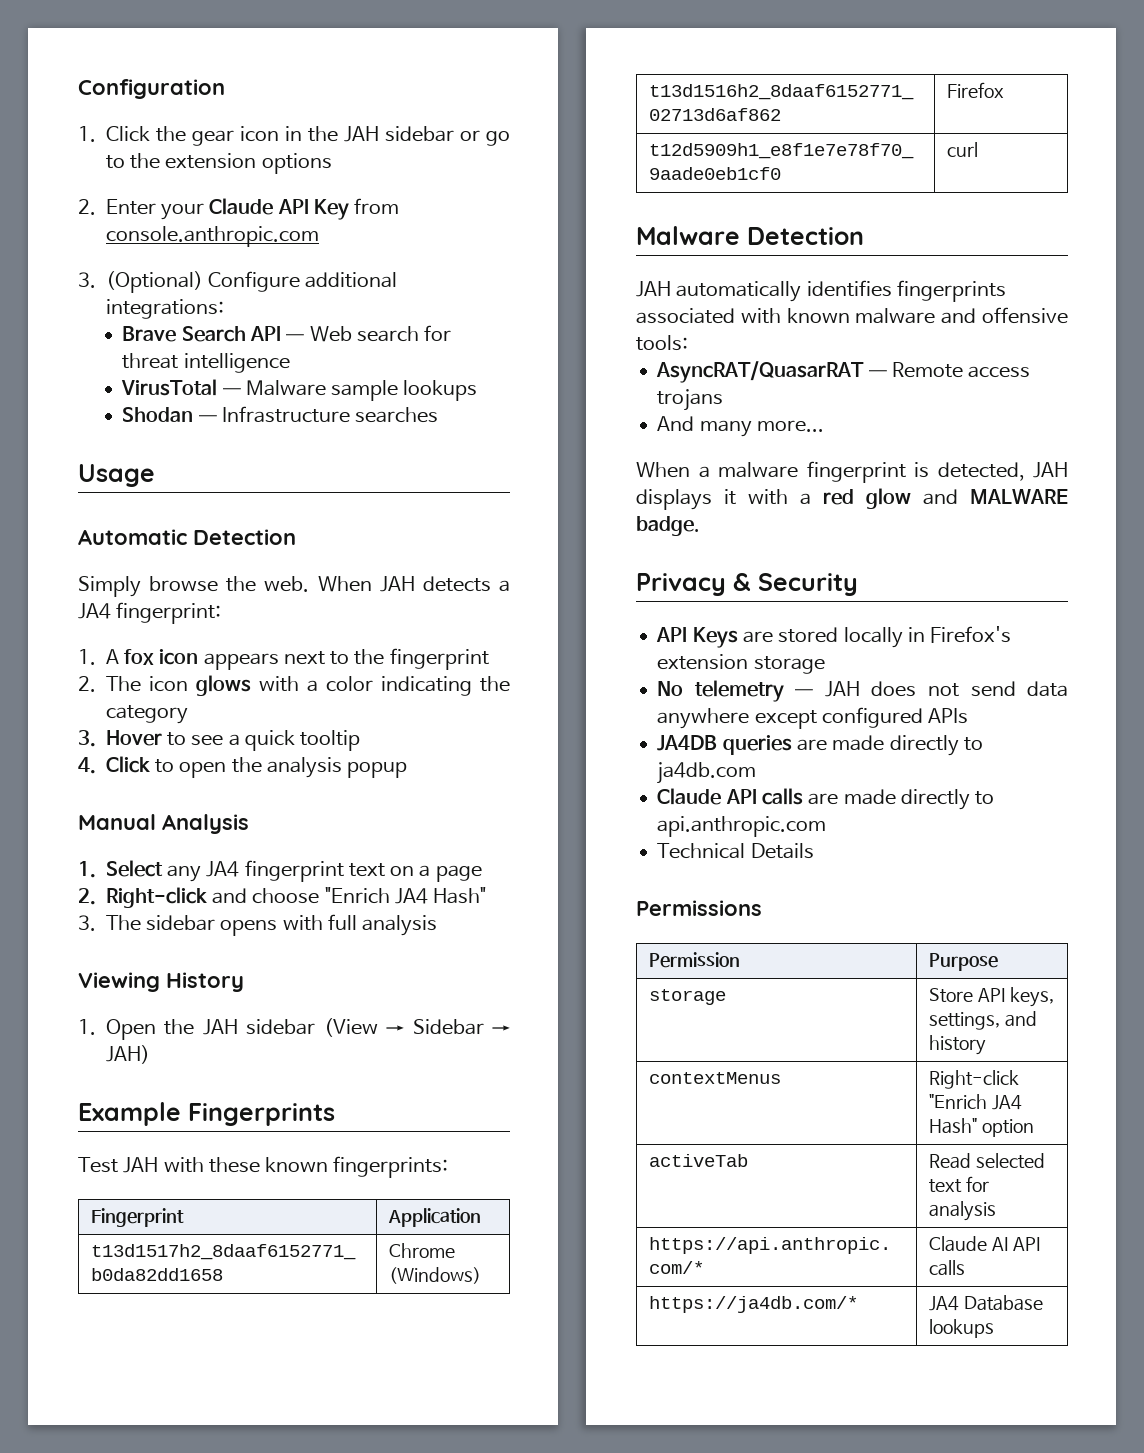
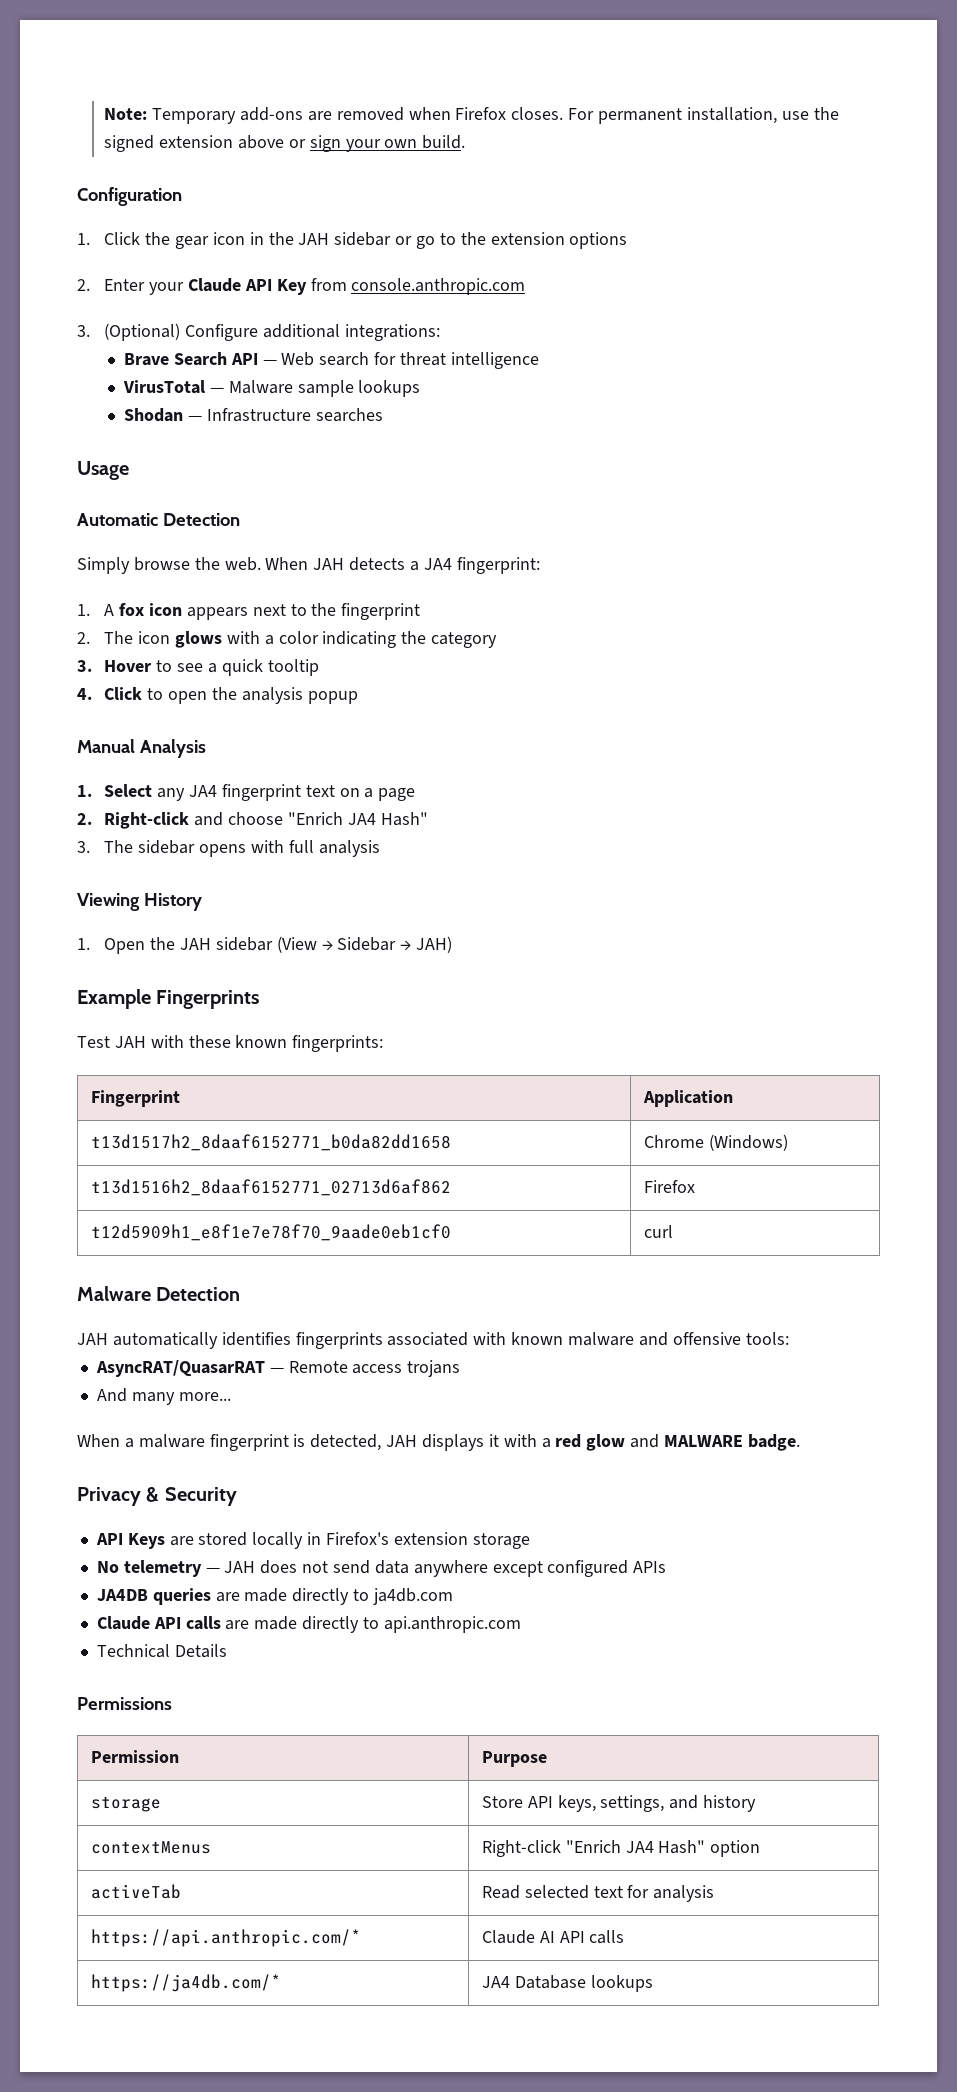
(78, 89) none -> [104,107,839,124] [104,135,466,152] Note: Temporary add-ons are removed when Firefox closes. For permanent installation, use the signed extension above or sign your own build. //

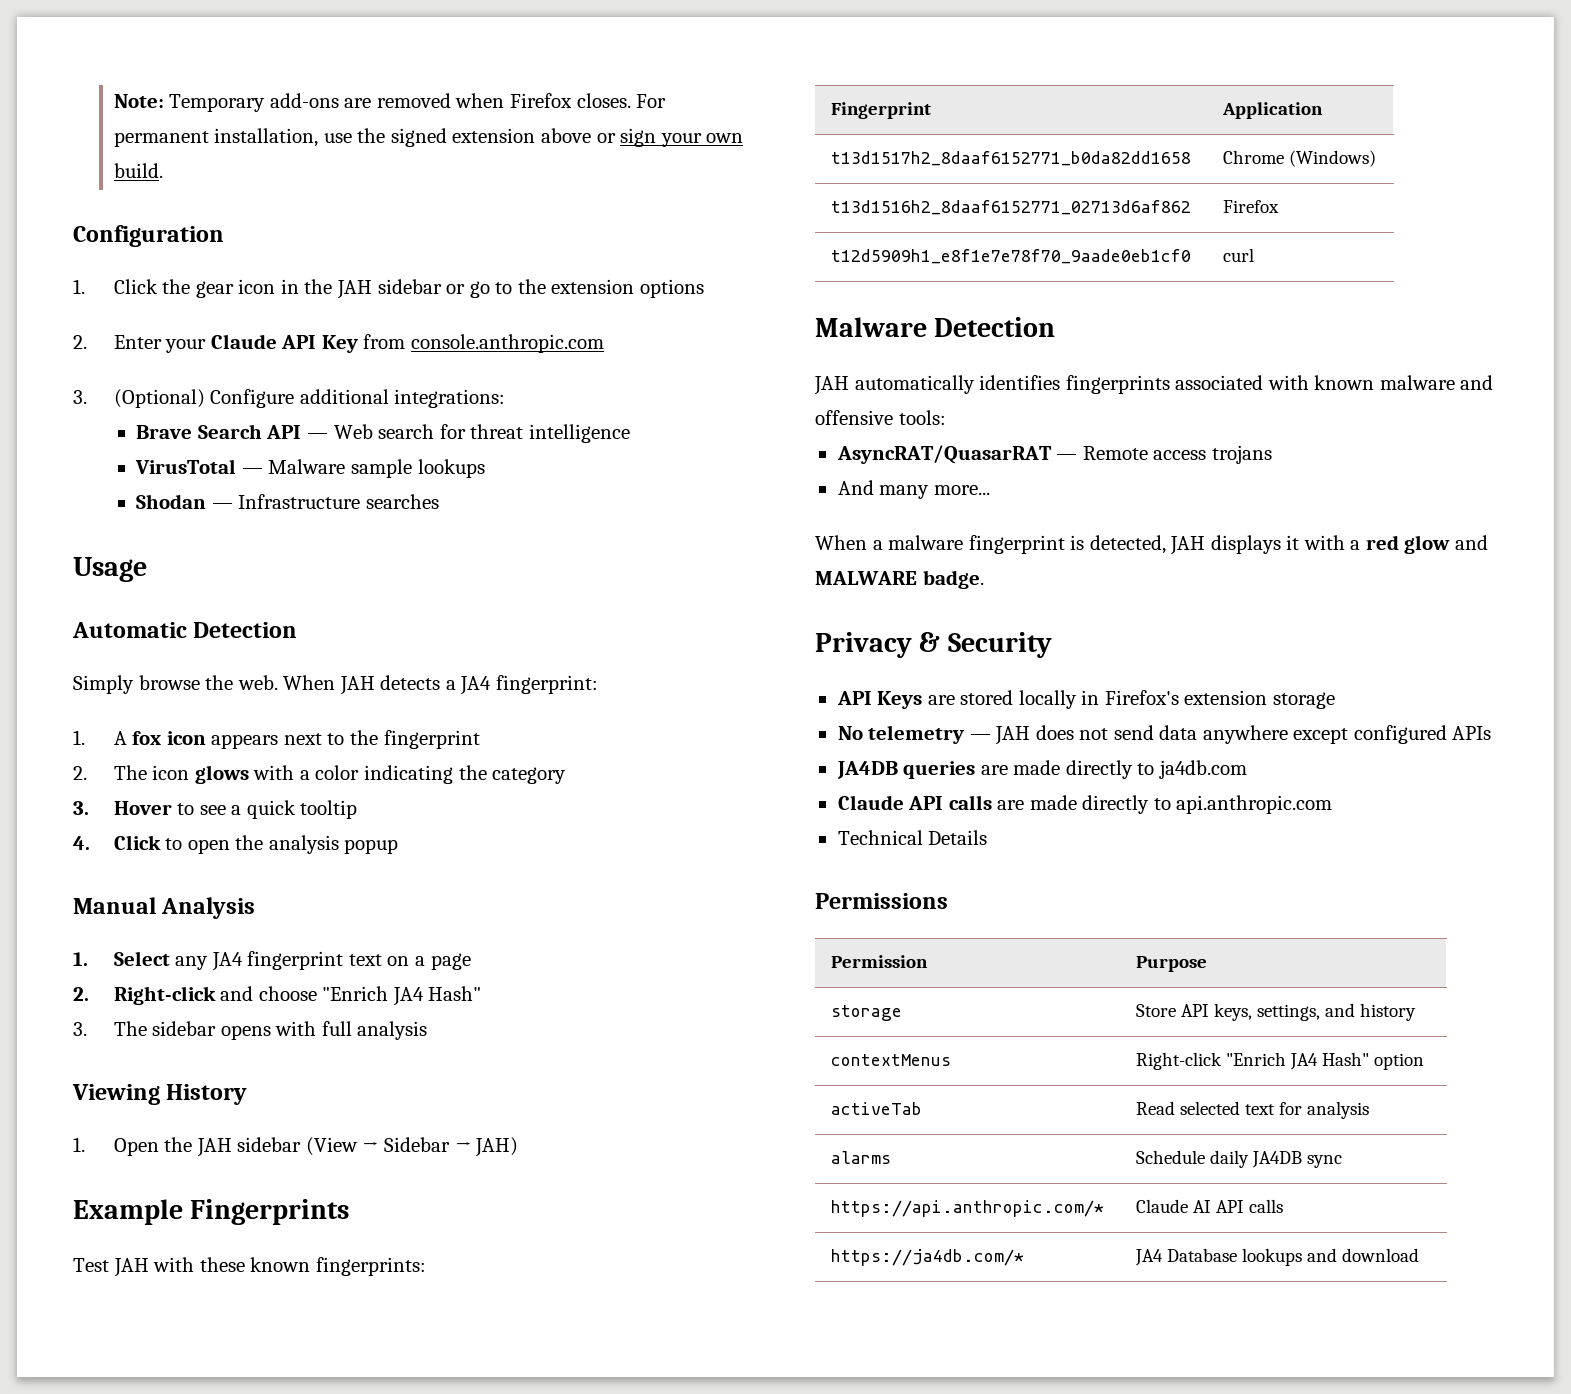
(715, 1893) none -> [830,1151,891,1164] [1135,1150,1342,1168] // alarms | Schedule daily JA4DB sync
(653, 1983) none -> [1306,1248,1419,1262] and download

